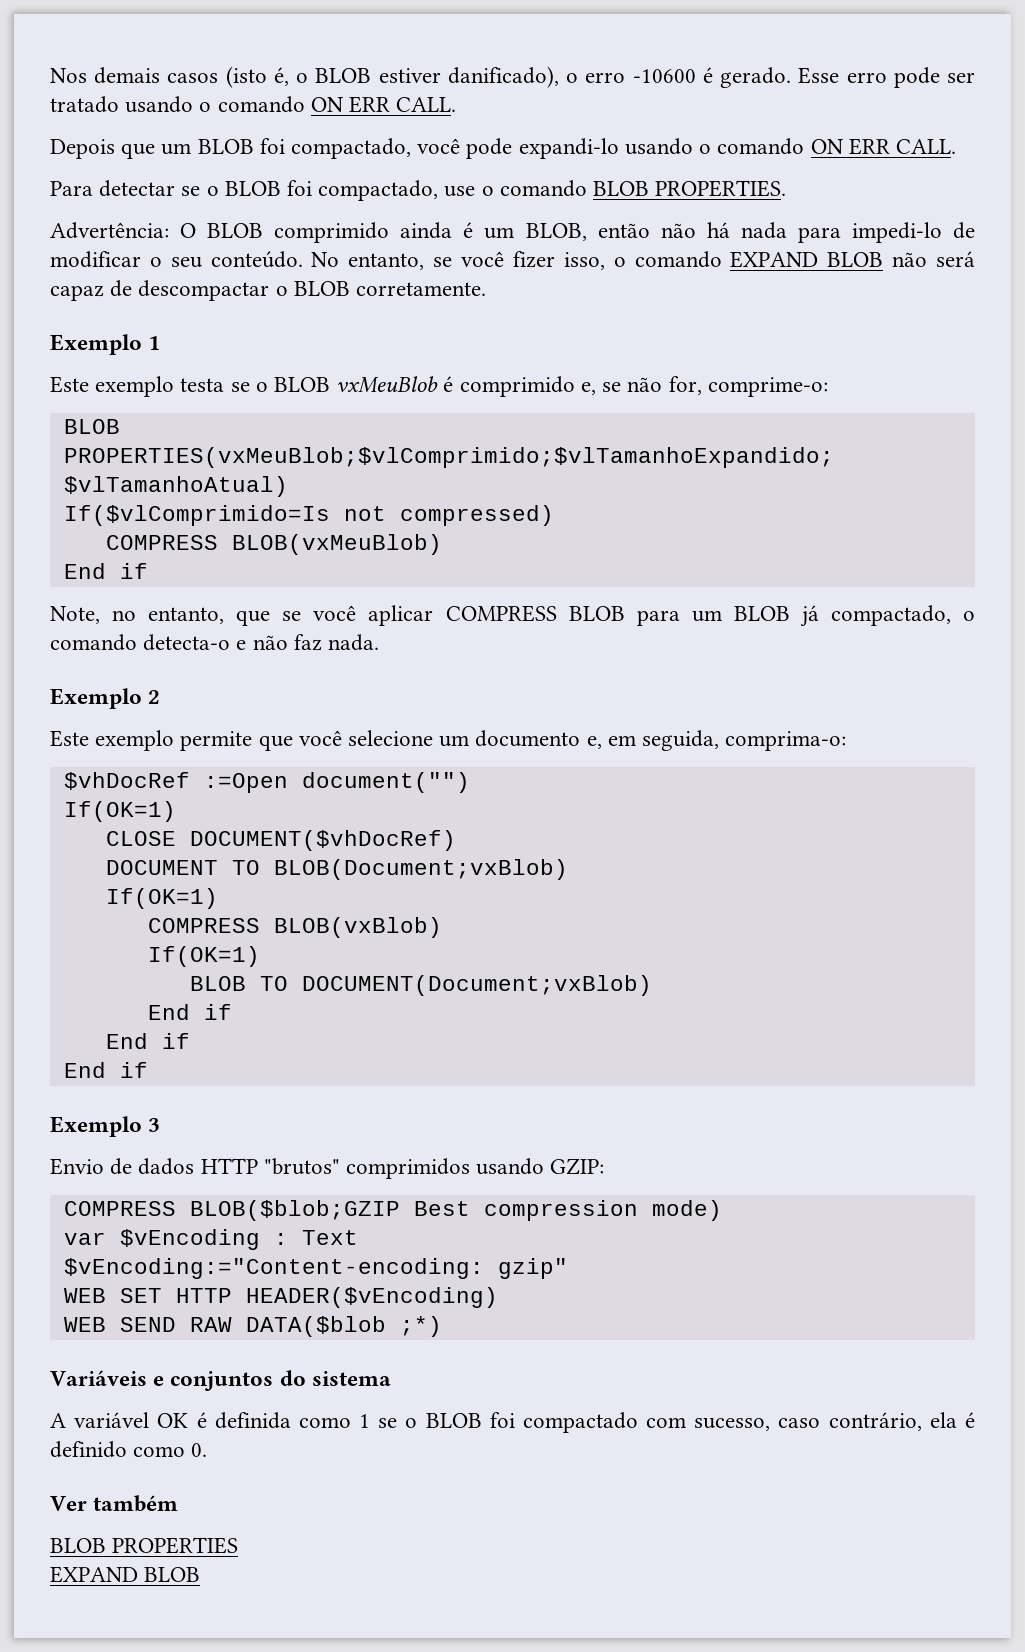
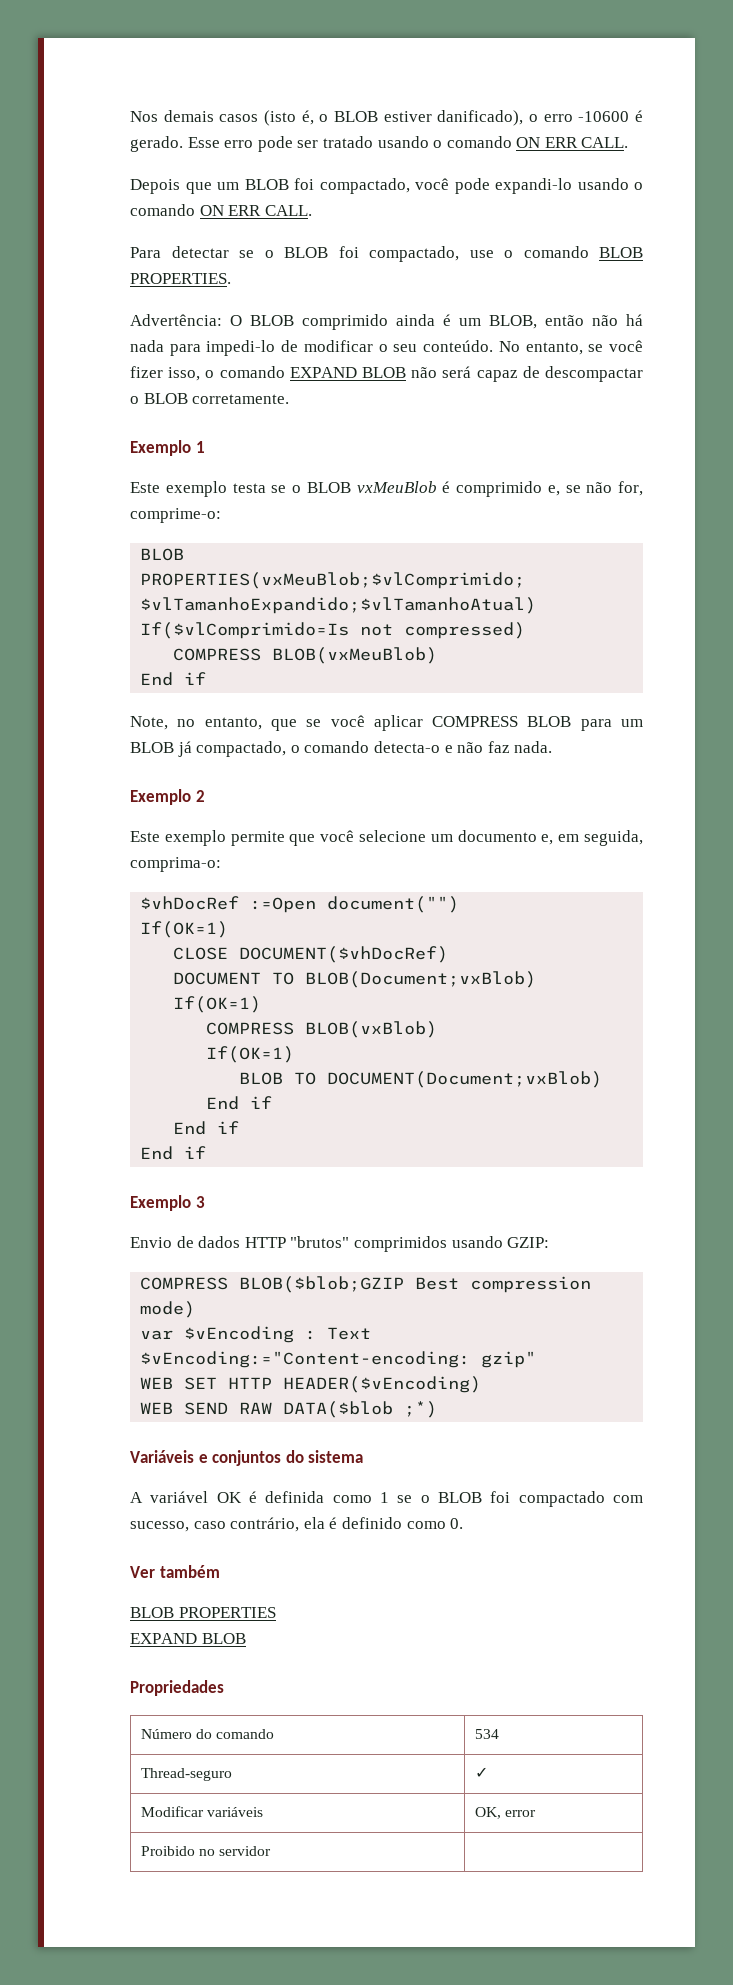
(201, 1574) none -> [130,1680,224,1696] [140,1729,275,1739] [474,1729,499,1739] [140,1768,232,1781] [474,1767,488,1778] [140,1806,263,1817] [474,1807,536,1819] [140,1846,272,1856] // Propriedades // Número do comando | 534 // Thread-seguro | ✓ // Modificar variáveis | OK, error // Proibido no servidor |

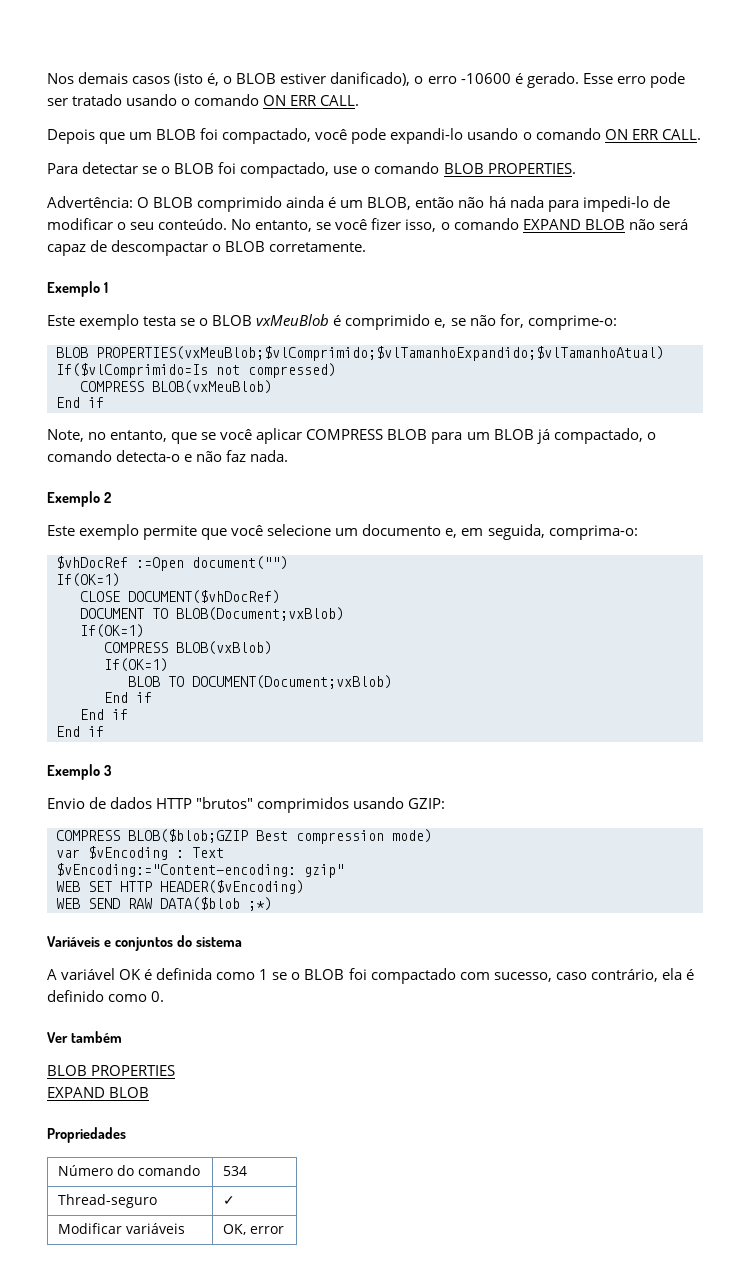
[140,1846,272,1856] // Proibido no servidor | -> (284, 1230) none

